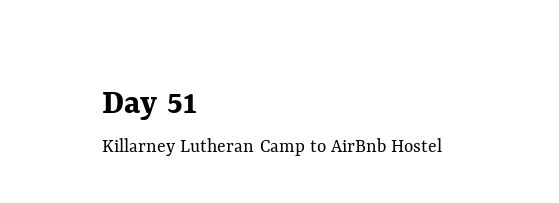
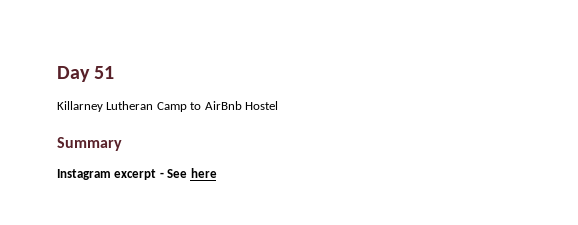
(443, 145) none -> [57,137,122,151] [57,168,217,180] // Summary // Instagram excerpt - See here

